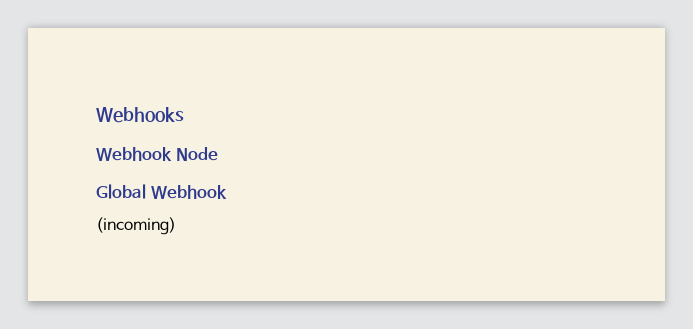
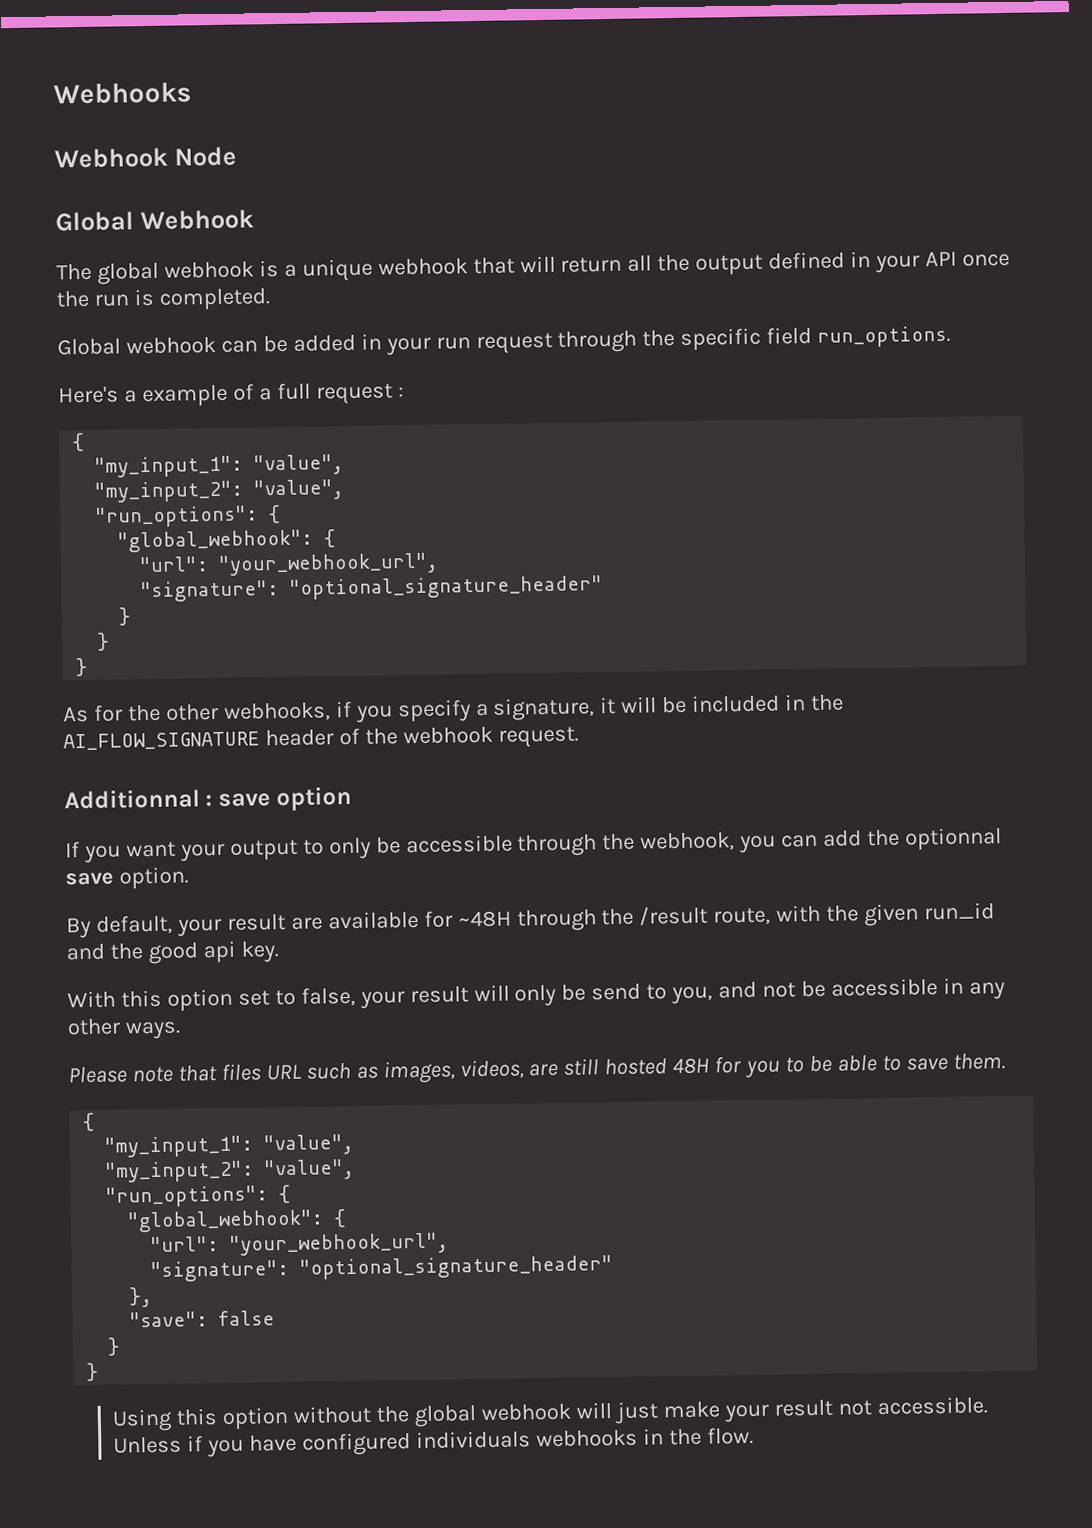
[96,217,176,235] (incoming) -> [56,251,1010,285] [56,288,271,311] [57,325,952,356] [58,382,404,408] [71,432,86,452] [94,454,345,478] [94,479,345,503] [95,504,282,528] [117,529,337,553] [139,552,440,576] [140,575,604,603] [118,607,132,626] [96,632,111,651] [75,657,89,677] [63,694,845,723] [63,726,579,751] [64,785,353,812] [65,827,1003,864] [65,866,189,890] [66,902,996,939] [66,940,279,965] [67,977,1005,1012] [67,1018,181,1040] [68,1053,1006,1084] [82,1112,96,1132] [104,1133,355,1158] [105,1158,356,1183] [105,1184,292,1208] [127,1209,348,1233] [150,1232,450,1256] [150,1255,614,1283] [128,1287,154,1308] [129,1310,276,1328] [107,1337,121,1356] [86,1362,100,1382] [112,1396,988,1432] [113,1426,754,1458] The global webhook is a unique webhook that will return all the output defined in your API once the run is completed. // Global webhook can be added in your run request through the specific field run_options. // Here's a example of a full request : // { // "my_input_1": "value", // "my_input_2": "value", // "run_options": { // "global_webhook": { // "url": "your_webhook_url", // "signature": "optional_signature_header" // } // } // } // As for the other webhooks, if you specify a signature, it will be included in the AI_FLOW_SIGNATURE header of the webhook request. // Additionnal : save option // If you want your output to only be accessible through the webhook, you can add the optionnal save option. // By default, your result are available for ~48H through the /result route, with the given run_id and the good api key. // With this option set to false, your result will only be send to you, and not be accessible in any other ways. // Please note that files URL such as images, videos, are still hosted 48H for you to be able to save them. // { // "my_input_1": "value", // "my_input_2": "value", // "run_options": { // "global_webhook": { // "url": "your_webhook_url", // "signature": "optional_signature_header" // }, // "save": false // } // } // Using this option without the global webhook will just make your result not accessible. Unless if you have configured individuals webhooks in the flow.

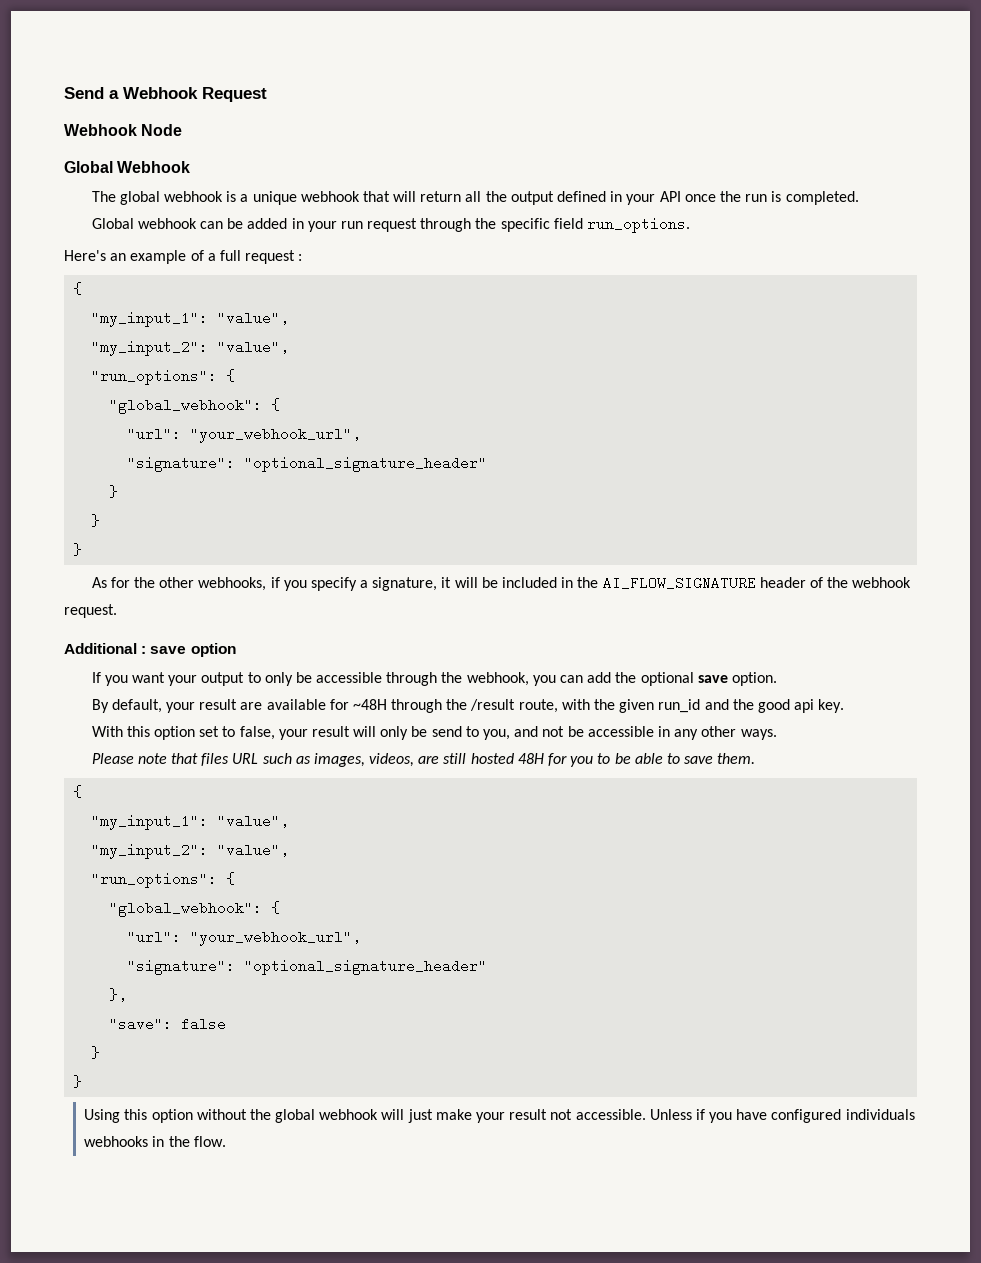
[53,82,192,105] Webhooks -> [64,87,267,102] Send a Webhook Request
[123,390,137,403] a -> [110,253,127,261] an
[64,788,200,810] Additionnal -> [64,643,137,654] Additional
[905,827,1003,851] optionnal -> [640,672,694,686] optional

